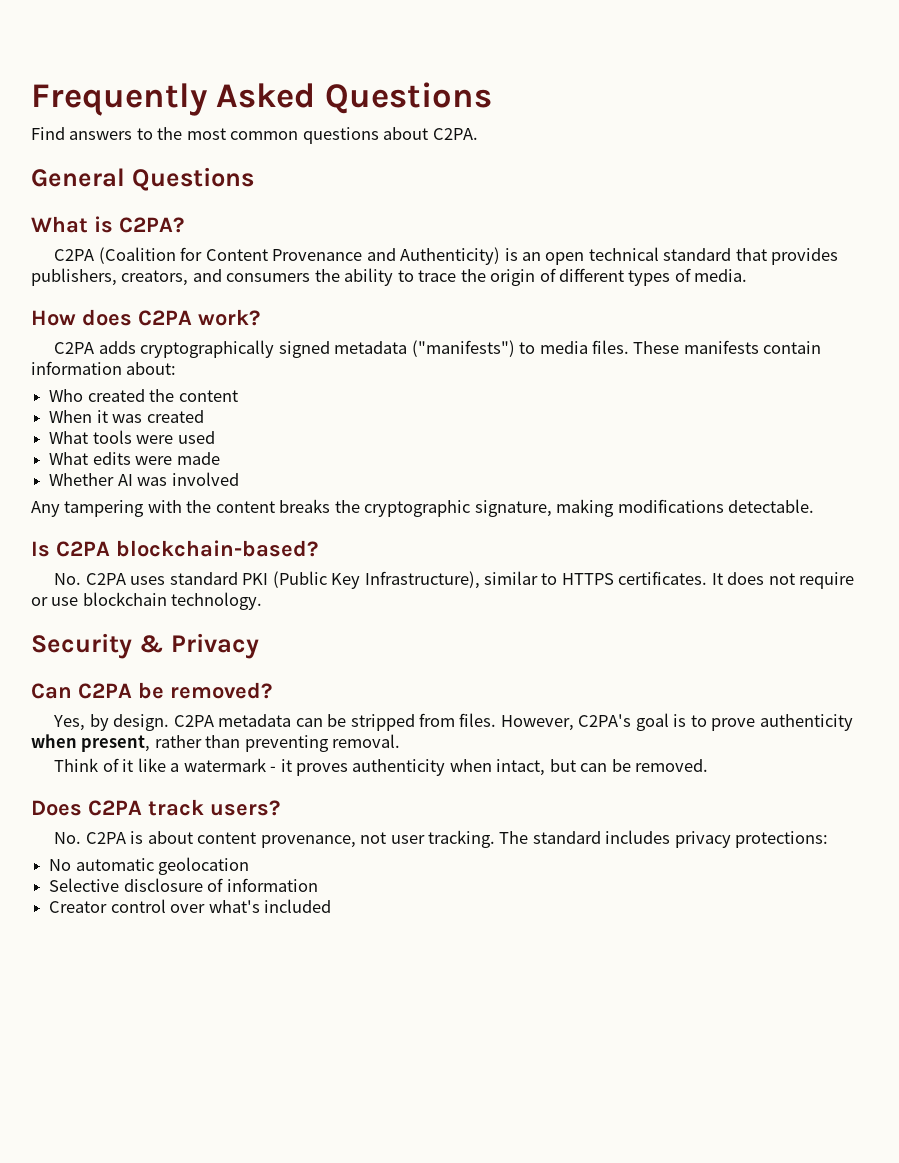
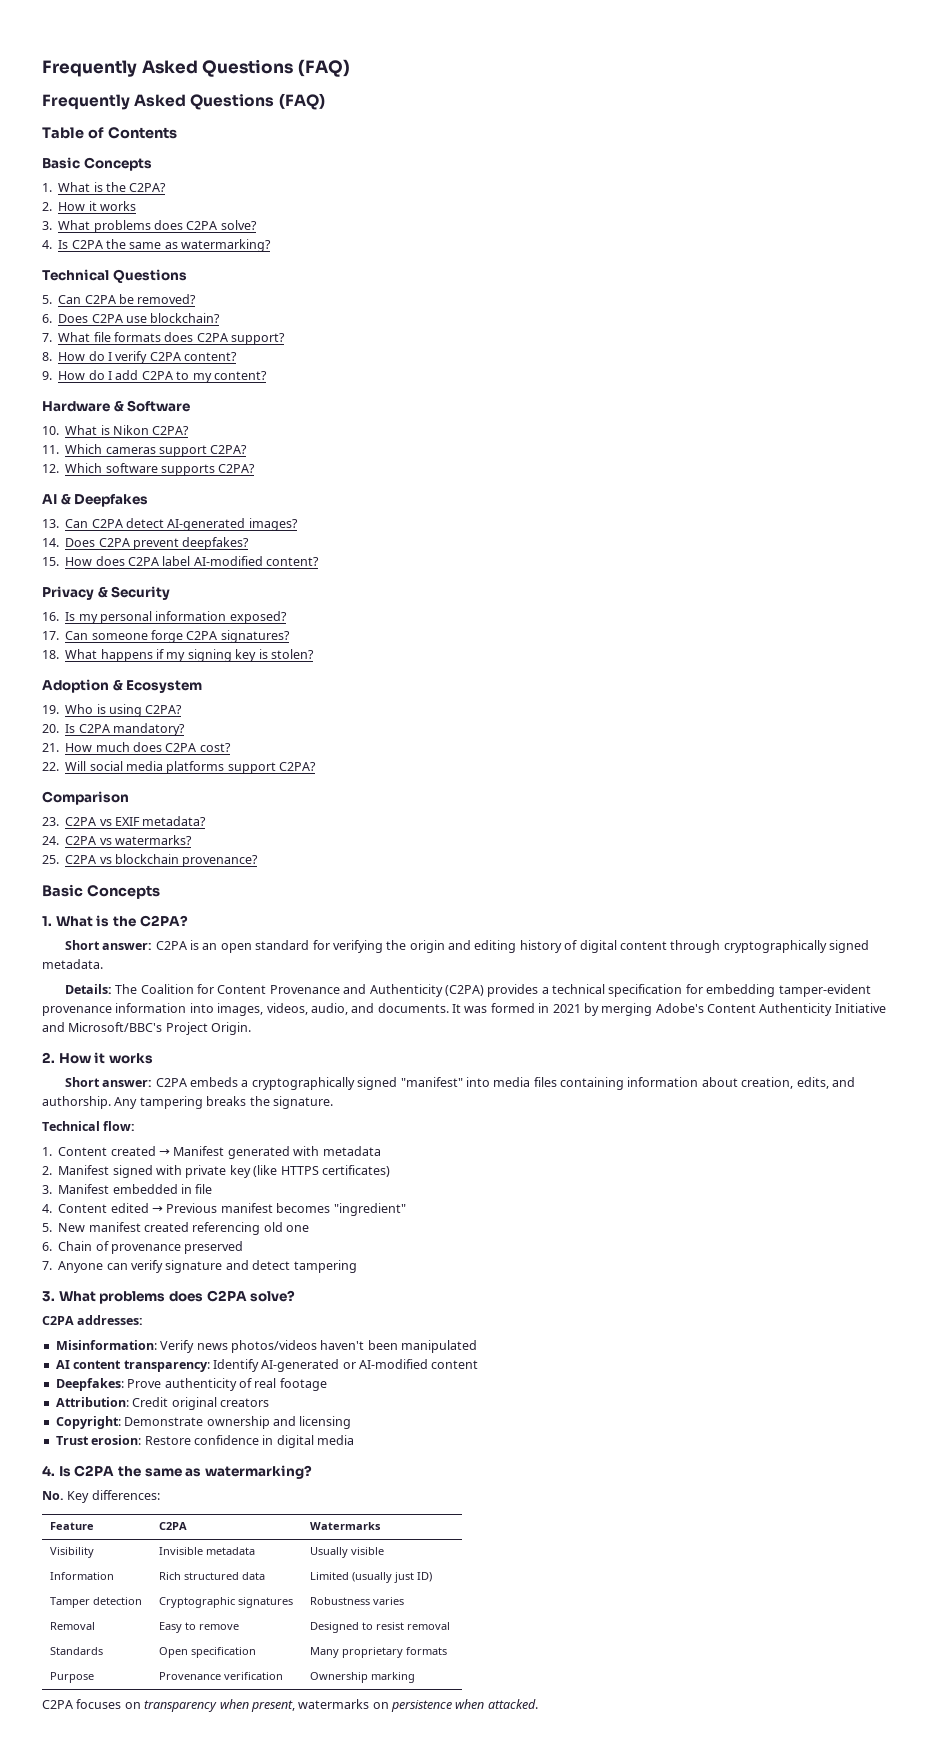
[31,82,492,116] [31,127,478,144] [31,167,254,191] [31,216,184,233] [54,247,839,265] [31,268,748,286] [31,309,260,326] [54,340,822,358] [31,361,177,375] [49,389,238,402] [49,410,204,423] [49,430,215,444] [49,452,220,465] [49,472,239,486] [31,499,815,517] [31,540,318,557] [54,571,855,589] [31,592,263,610] [31,633,259,659] [31,682,272,699] [53,713,853,731] [31,734,401,752] [54,758,709,776] [31,799,280,816] [54,830,829,848] [49,857,250,875] [49,878,318,892] [49,899,331,913] Frequently Asked Questions // Find answers to the most common questions about C2PA. // General Questions // What is C2PA? // C2PA (Coalition for Content Provenance and Authenticity) is an open technical standard that provides publishers, creators, and consumers the ability to trace the origin of different types of media. // How does C2PA work? // C2PA adds cryptographically signed metadata ("manifests") to media files. These manifests contain information about: // Who created the content // When it was created // What tools were used // What edits were made // Whether AI was involved // Any tampering with the content breaks the cryptographic signature, making modifications detectable. // Is C2PA blockchain-based? // No. C2PA uses standard PKI (Public Key Infrastructure), similar to HTTPS certificates. It does not require or use blockchain technology. // Security & Privacy // Can C2PA be removed? // Yes, by design. C2PA metadata can be stripped from files. However, C2PA's goal is to prove authenticity when present, rather than preventing removal. // Think of it like a watermark - it proves authenticity when intact, but can be removed. // Does C2PA track users? // No. C2PA is about content provenance, not user tracking. The standard includes privacy protections: // No automatic geolocation // Selective disclosure of information // Creator control over what's included -> [42,59,350,77] [42,93,325,110] [42,127,177,139] [42,157,152,171] [42,182,167,192] [42,201,136,211] [42,220,257,233] [42,239,272,252] [42,269,187,283] [42,294,197,304] [42,313,221,323] [42,332,286,345] [42,351,238,364] [42,370,267,383] [42,400,191,412] [42,425,190,435] [42,444,248,457] [42,463,256,476] [42,494,149,507] [42,518,298,531] [42,537,250,550] [42,556,320,566] [42,586,171,600] [42,611,287,624] [42,630,290,643] [42,649,314,662] [42,679,203,693] [42,704,183,717] [42,723,185,736] [42,742,231,752] [42,761,317,774] [42,791,129,805] [42,816,207,826] [42,835,192,845] [42,854,259,867] [42,884,160,899] [42,915,188,927] [64,940,870,953] [42,959,103,969] [64,984,871,997] [42,1003,886,1016] [42,1022,252,1035] [42,1052,153,1064] [64,1077,855,1090] [42,1096,333,1109] [42,1121,136,1131] [42,1146,381,1159] [42,1165,390,1178] [42,1184,213,1194] [42,1203,406,1216] [42,1222,310,1235] [42,1241,244,1254] [42,1260,357,1273] [42,1290,296,1304] [42,1315,144,1325] [55,1340,477,1353] [55,1359,479,1372] [55,1378,327,1391] [55,1397,269,1410] [55,1416,352,1429] [55,1435,354,1448] [42,1465,312,1479] [42,1490,160,1503] [49,1522,94,1530] [158,1522,187,1530] [309,1522,381,1530] [49,1547,94,1558] [158,1547,255,1555] [309,1547,384,1558] [49,1572,114,1580] [158,1572,265,1580] [309,1572,432,1583] [49,1597,142,1608] [158,1597,293,1608] [309,1597,404,1605] [49,1622,95,1630] [158,1622,239,1633] [309,1622,450,1633] [49,1647,103,1655] [158,1647,256,1658] [309,1647,447,1658] [49,1672,94,1683] [158,1672,283,1680] [309,1672,415,1683] [42,1699,538,1712] Frequently Asked Questions (FAQ) // Frequently Asked Questions (FAQ) // Table of Contents // Basic Concepts // 1. What is the C2PA? // 2. How it works // 3. What problems does C2PA solve? // 4. Is C2PA the same as watermarking? // Technical Questions // 5. Can C2PA be removed? // 6. Does C2PA use blockchain? // 7. What file formats does C2PA support? // 8. How do I verify C2PA content? // 9. How do I add C2PA to my content? // Hardware & Software // 10. What is Nikon C2PA? // 11. Which cameras support C2PA? // 12. Which software supports C2PA? // AI & Deepfakes // 13. Can C2PA detect AI-generated images? // 14. Does C2PA prevent deepfakes? // 15. How does C2PA label AI-modified content? // Privacy & Security // 16. Is my personal information exposed? // 17. Can someone forge C2PA signatures? // 18. What happens if my signing key is stolen? // Adoption & Ecosystem // 19. Who is using C2PA? // 20. Is C2PA mandatory? // 21. How much does C2PA cost? // 22. Will social media platforms support C2PA? // Comparison // 23. C2PA vs EXIF metadata? // 24. C2PA vs watermarks? // 25. C2PA vs blockchain provenance? // Basic Concepts // 1. What is the C2PA? // Short answer: C2PA is an open standard for verifying the origin and editing history of digital content through cryptographically signed metadata. // Details: The Coalition for Content Provenance and Authenticity (C2PA) provides a technical specification for embedding tamper-evident provenance information into images, videos, audio, and documents. It was formed in 2021 by merging Adobe's Content Authenticity Initiative and Microsoft/BBC's Project Origin. // 2. How it works // Short answer: C2PA embeds a cryptographically signed "manifest" into media files containing information about creation, edits, and authorship. Any tampering breaks the signature. // Technical flow: // 1. Content created → Manifest generated with metadata // 2. Manifest signed with private key (like HTTPS certificates) // 3. Manifest embedded in file // 4. Content edited → Previous manifest becomes "ingredient" // 5. New manifest created referencing old one // 6. Chain of provenance preserved // 7. Anyone can verify signature and detect tampering // 3. What problems does C2PA solve? // C2PA addresses: // Misinformation: Verify news photos/videos haven't been manipulated // AI content transparency: Identify AI-generated or AI-modified content // Deepfakes: Prove authenticity of real footage // Attribution: Credit original creators // Copyright: Demonstrate ownership and licensing // Trust erosion: Restore confidence in digital media // 4. Is C2PA the same as watermarking? // No. Key differences: // Feature | C2PA | Watermarks // Visibility | Invisible metadata | Usually visible // Information | Rich structured data | Limited (usually just ID) // Tamper detection | Cryptographic signatures | Robustness varies // Removal | Easy to remove | Designed to resist removal // Standards | Open specification | Many proprietary formats // Purpose | Provenance verification | Ownership marking // C2PA focuses on transparency when present, watermarks on persistence when attacked.

